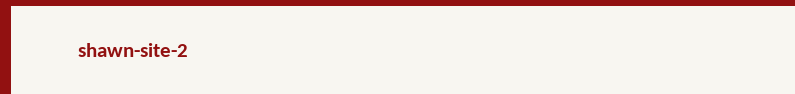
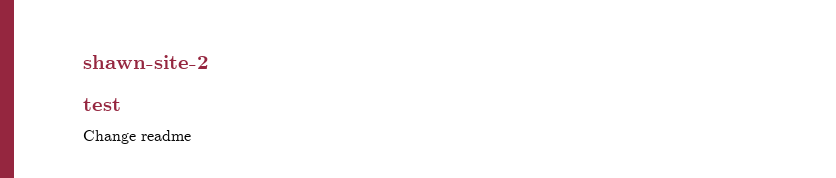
(188, 50) none -> [83,98,121,111] [83,130,191,144] // test // Change readme

